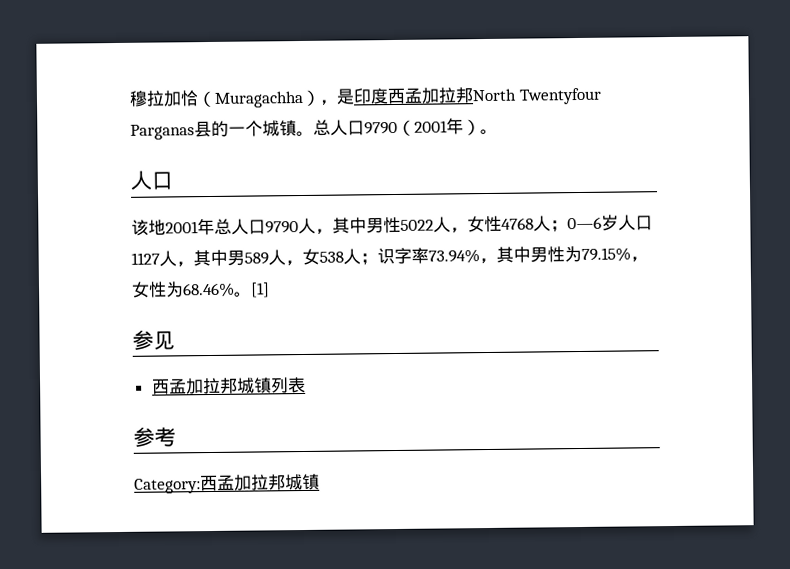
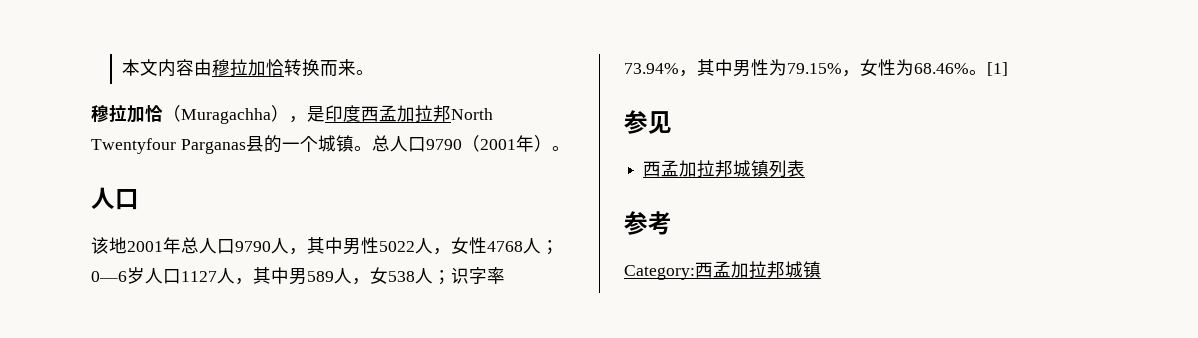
(129, 98) none -> [121,59,374,77] 本文内容由穆拉加恰转换而来。 //

